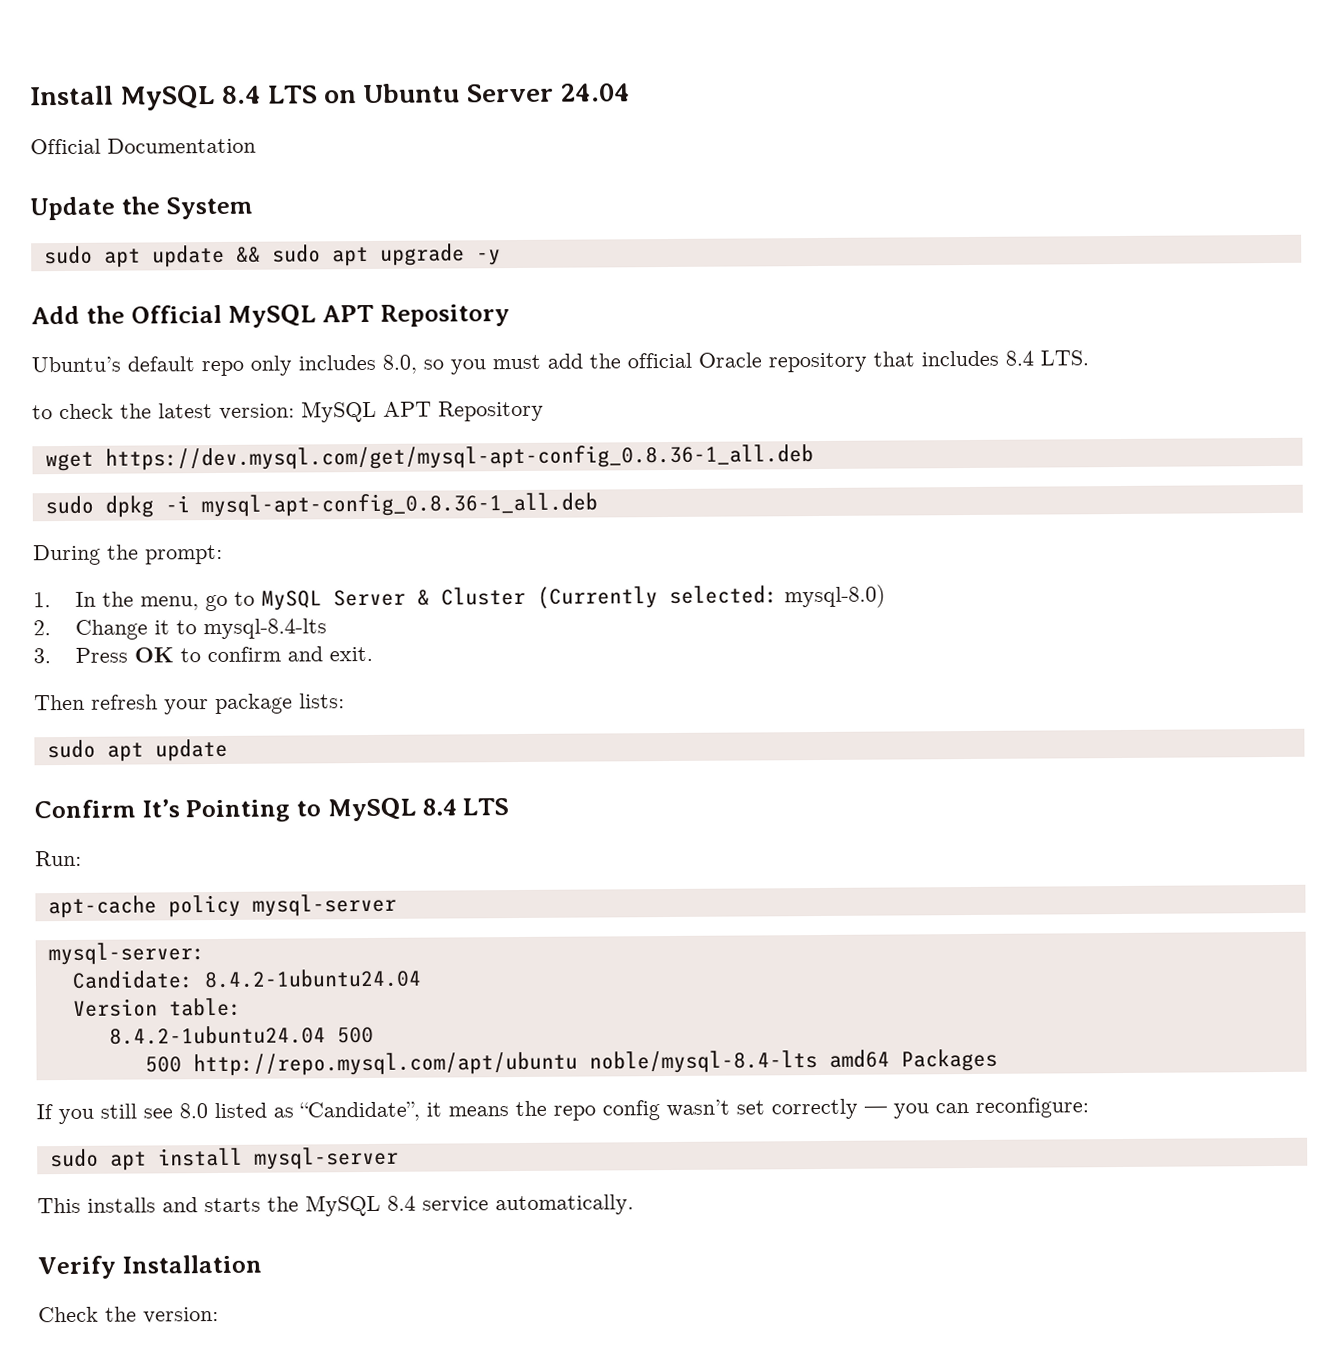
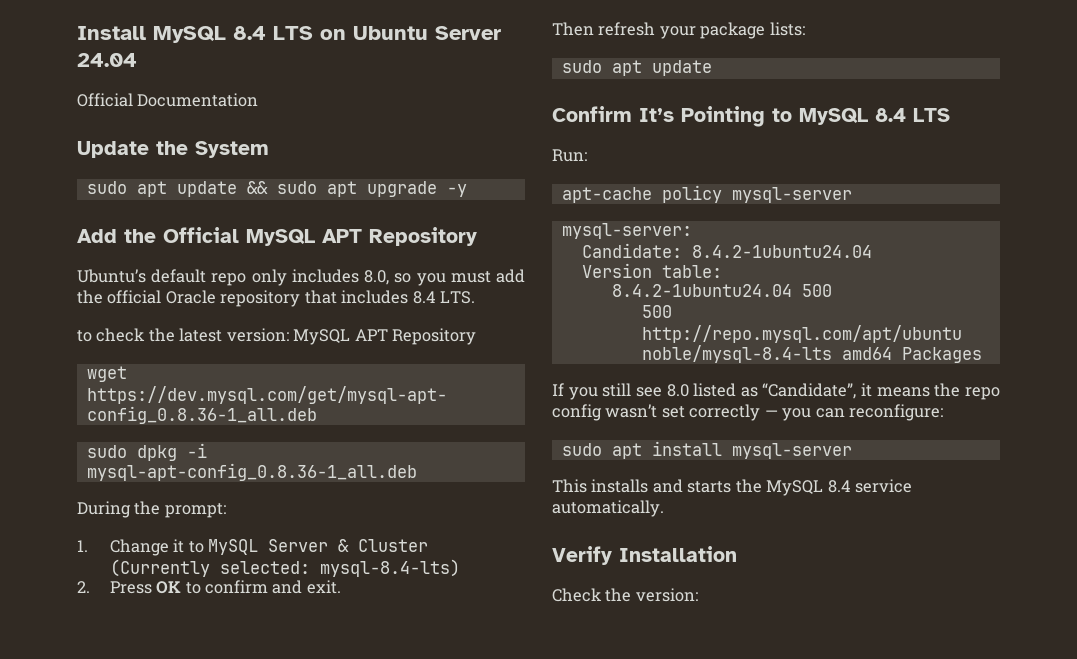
[74,591,228,612] In the menu, go -> [109,539,185,556] Change it
[783,584,886,609] [33,618,327,640] [33,648,51,664] mysql-8.0) // 2. Change it to mysql-8.4-lts // 3. -> [319,559,460,577] [77,581,90,593] mysql-8.4-lts) // 2.

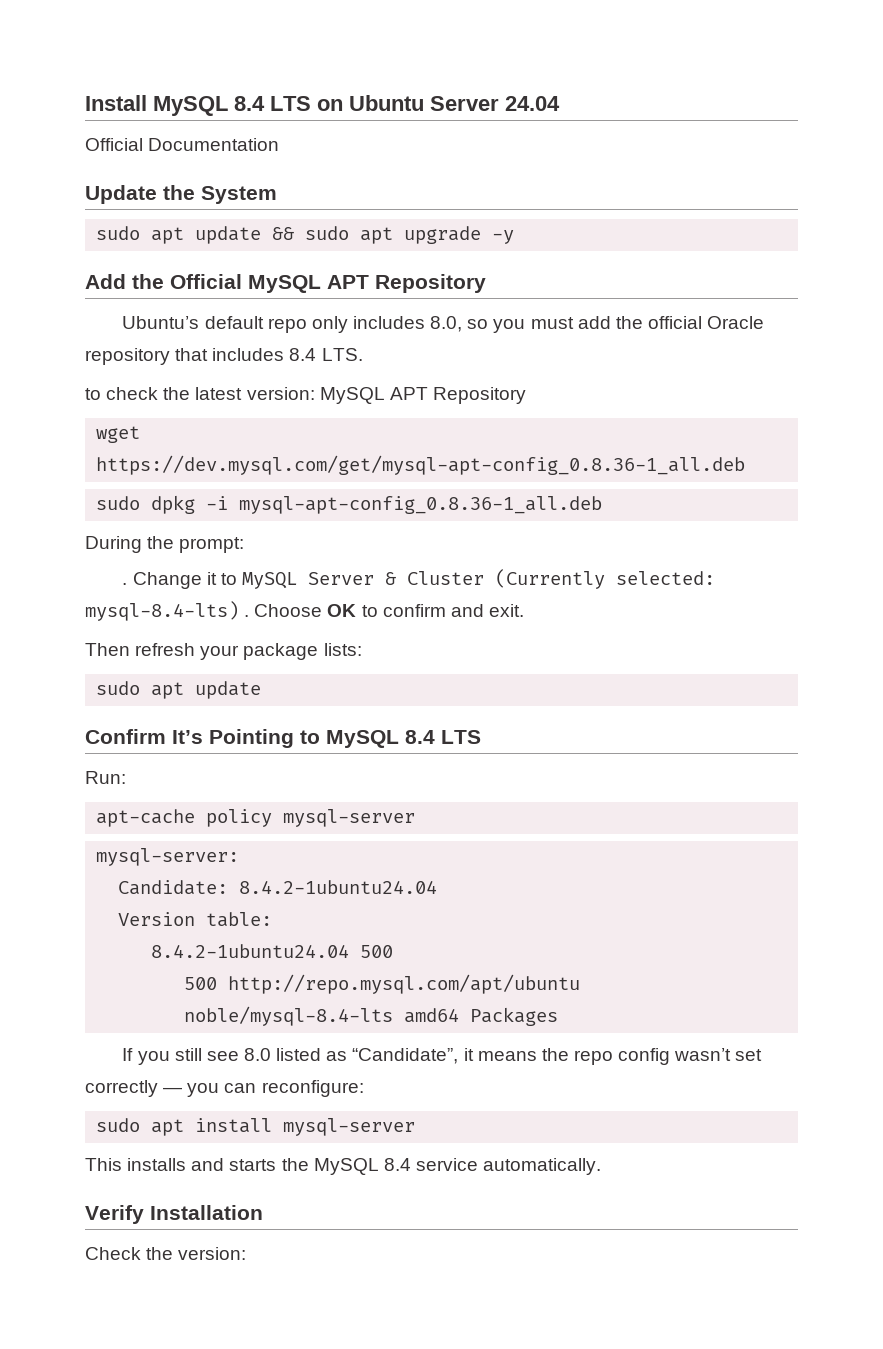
[77,540,88,552] 1. -> [122,583,128,585] .
[77,581,152,594] // 2. Press -> [244,604,323,617] . Choose

